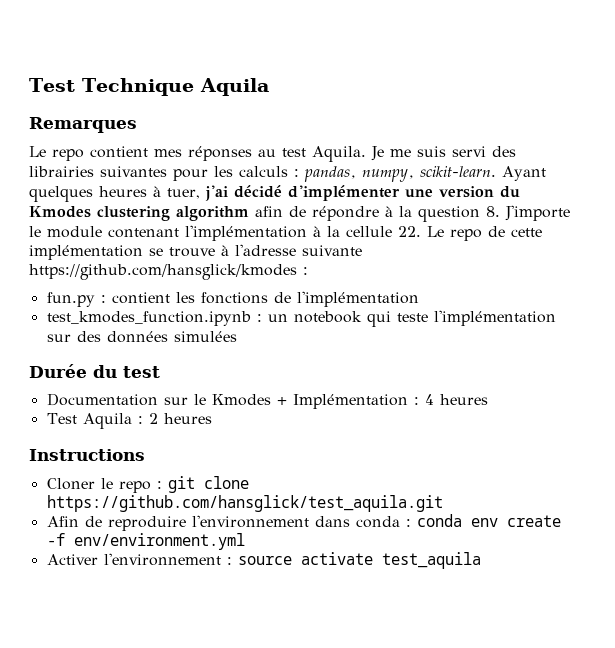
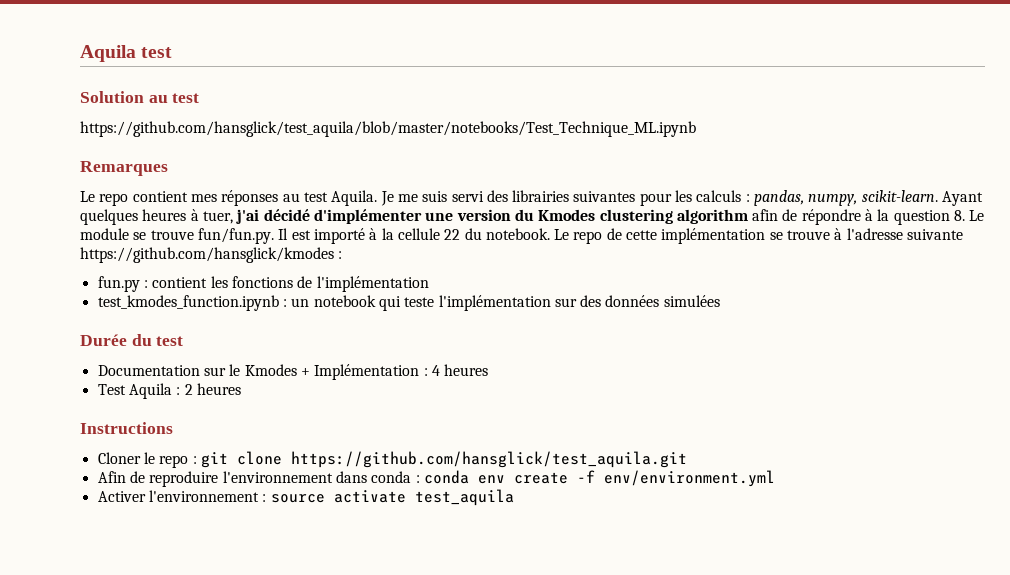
[29,78,269,96] Test Technique Aquila -> [80,45,173,62] [80,91,200,103] [80,121,696,137] Aquila test // Solution au test // https://github.com/hansglick/test_aquila/blob/master/notebooks/Test_Technique_ML.ipynb
[505,205,570,221] [29,225,421,241] J'importe le module contenant l'implémentation à la cellule 22. -> [969,210,985,221] [80,228,550,244] Le module se trouve fun/fun.py. Il est importé à la cellule 22 du notebook.

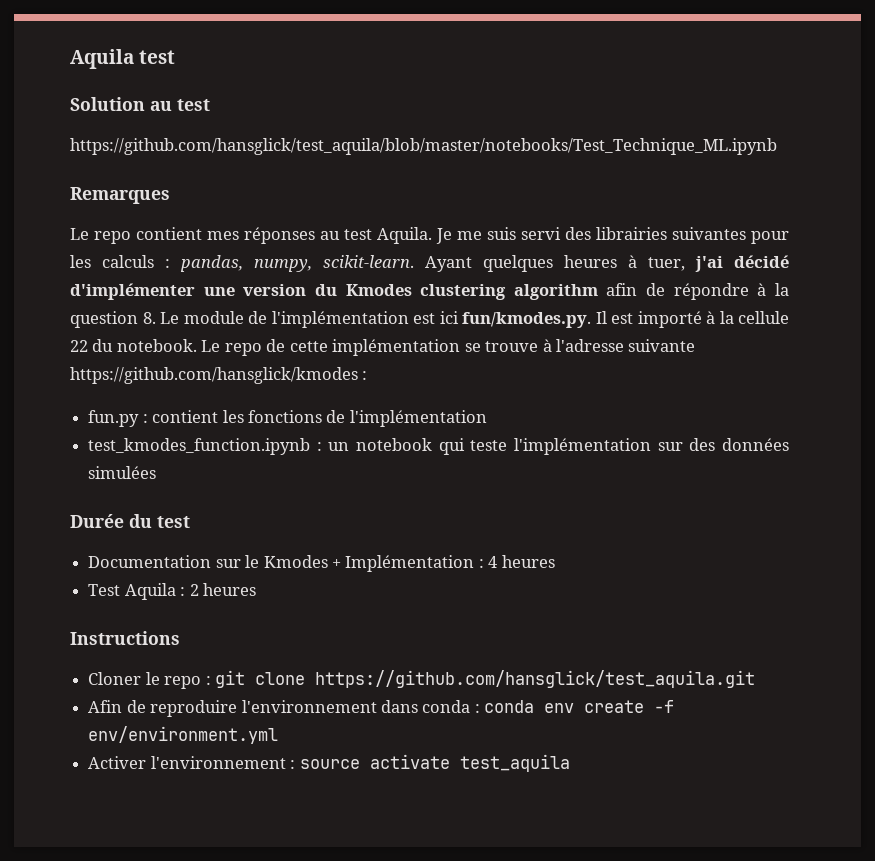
[133,228,274,244] se trouve fun/fun.py. -> [248,311,591,328] de l'implémentation est ici fun/kmodes.py.

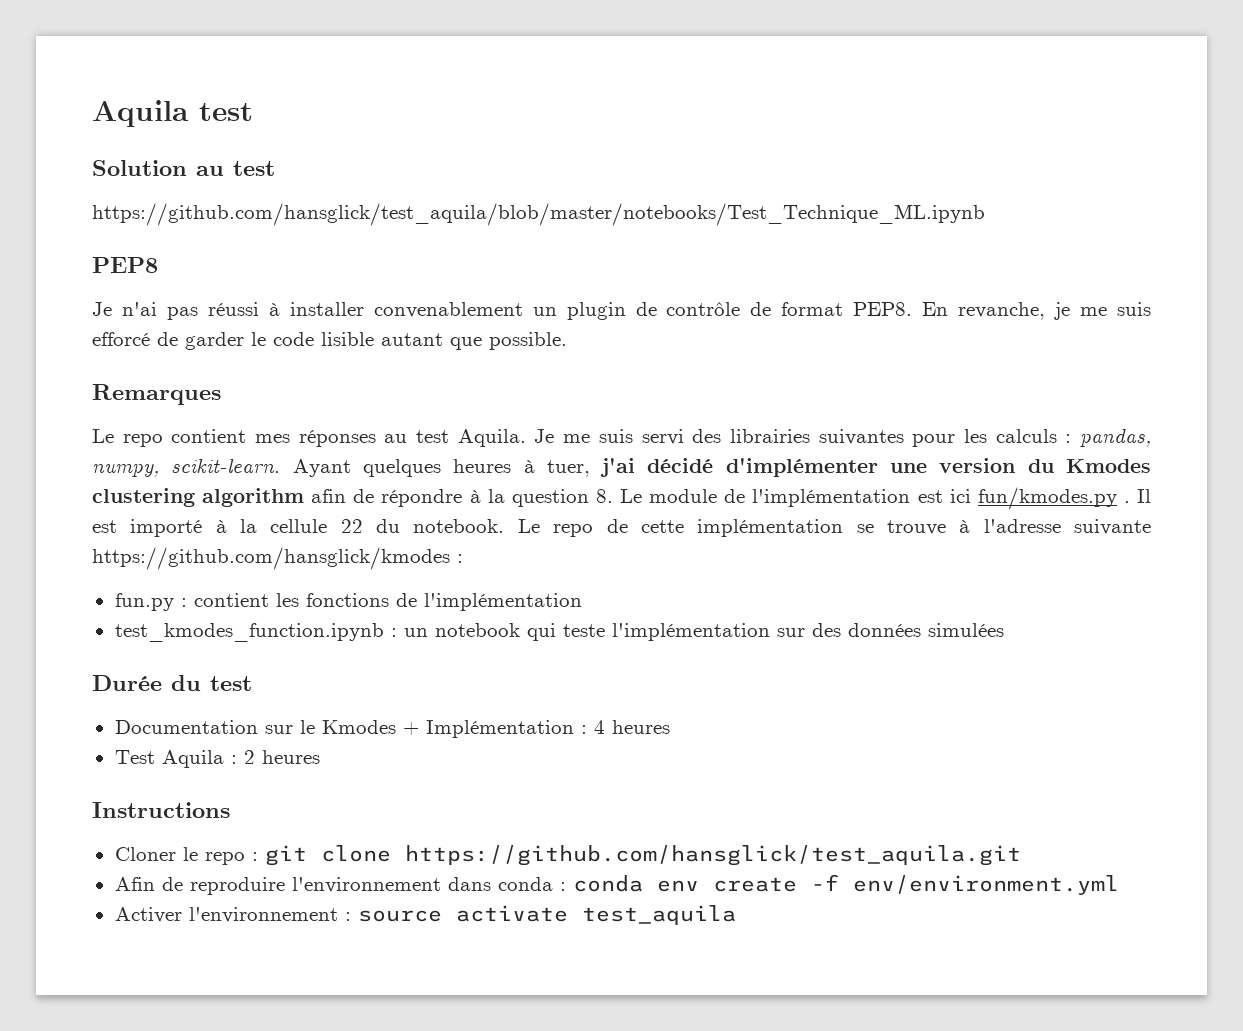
(777, 146) none -> [92,257,158,273] [92,302,1152,320] [92,332,567,350] // PEP8 // Je n'ai pas réussi à installer convenablement un plugin de contrôle de format PEP8. En revanche, je me suis efforcé de garder le code lisible autant que possible.
[462,312,591,328] fun/kmodes.py. -> [977,487,1130,510] fun/kmodes.py .

